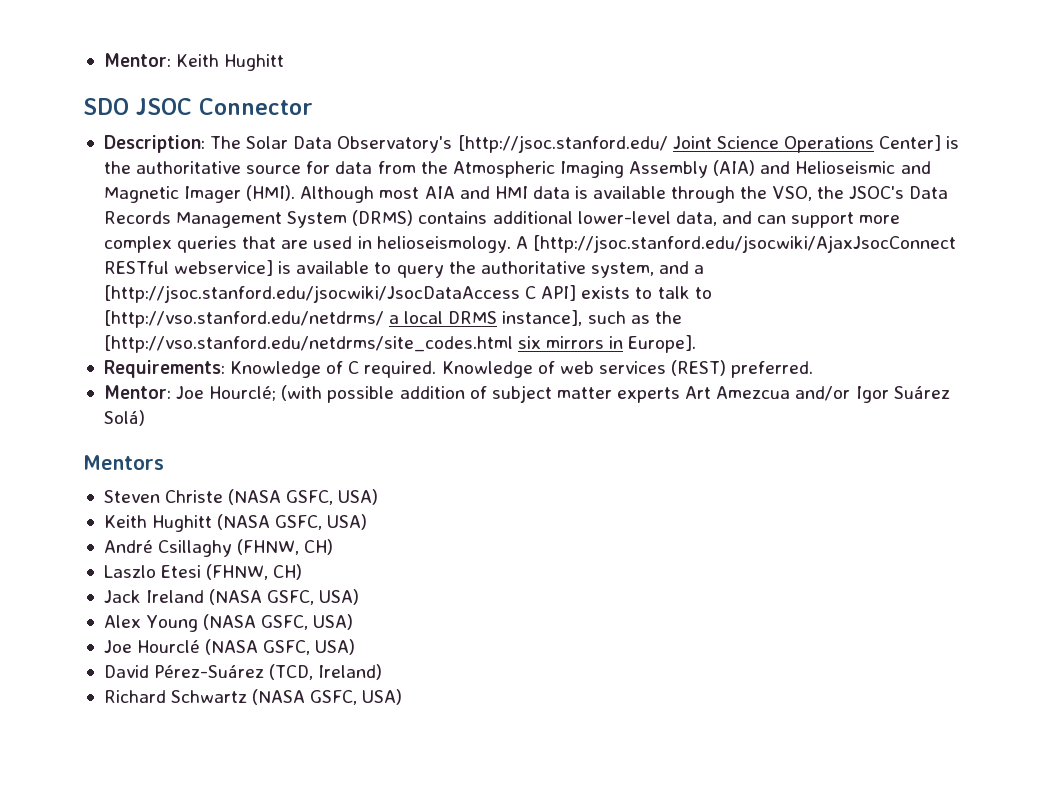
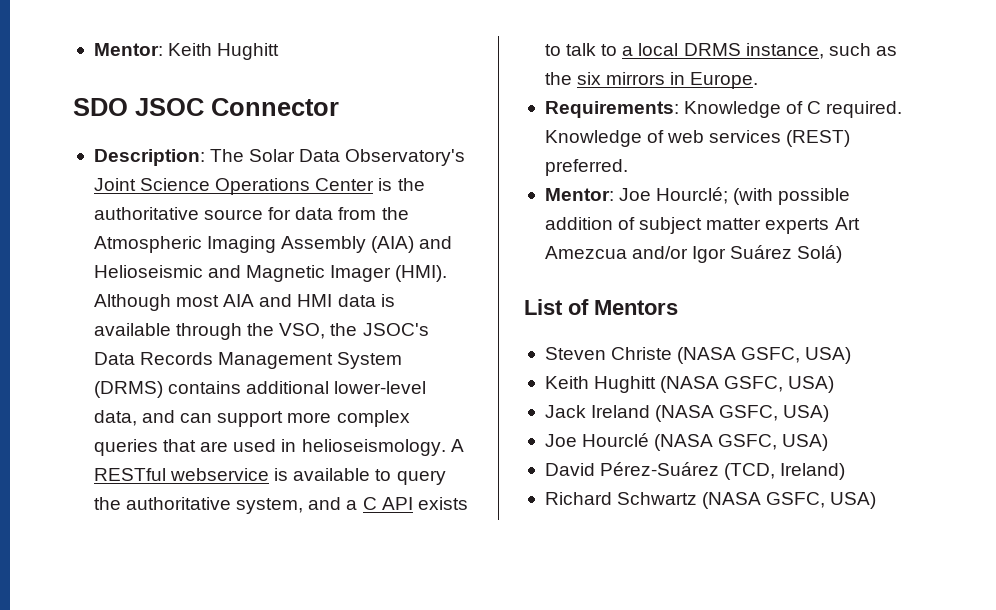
[457,135,668,153] [http://jsoc.stanford.edu/ -> (466, 157) none
[879,135,942,151] Center] -> [315,178,375,191] Center
[532,235,956,253] [103,260,274,276] [http://jsoc.stanford.edu/jsocwiki/AjaxJsocConnect RESTful webservice] -> [93,468,270,481] RESTful webservice
[103,285,577,303] [http://jsoc.stanford.edu/jsocwiki/JsocDataAccess C API] -> [362,497,413,510] C API
[103,310,384,328] [http://vso.stanford.edu/netdrms/ -> (618, 50) none
[502,310,583,326] instance], -> [745,43,824,59] instance,
[103,335,513,353] [http://vso.stanford.edu/netdrms/site_codes.html -> (572, 78) none
[628,335,697,353] Europe]. -> [690,72,759,89] Europe.
(145, 418) none -> [524,299,589,315] List of
[103,539,334,557] [103,564,303,580] // André Csillaghy (FHNW, CH) // Laszlo Etesi (FHNW, CH) -> (835, 384) none
[103,614,354,632] // Alex Young (NASA GSFC, USA) -> (830, 413) none

